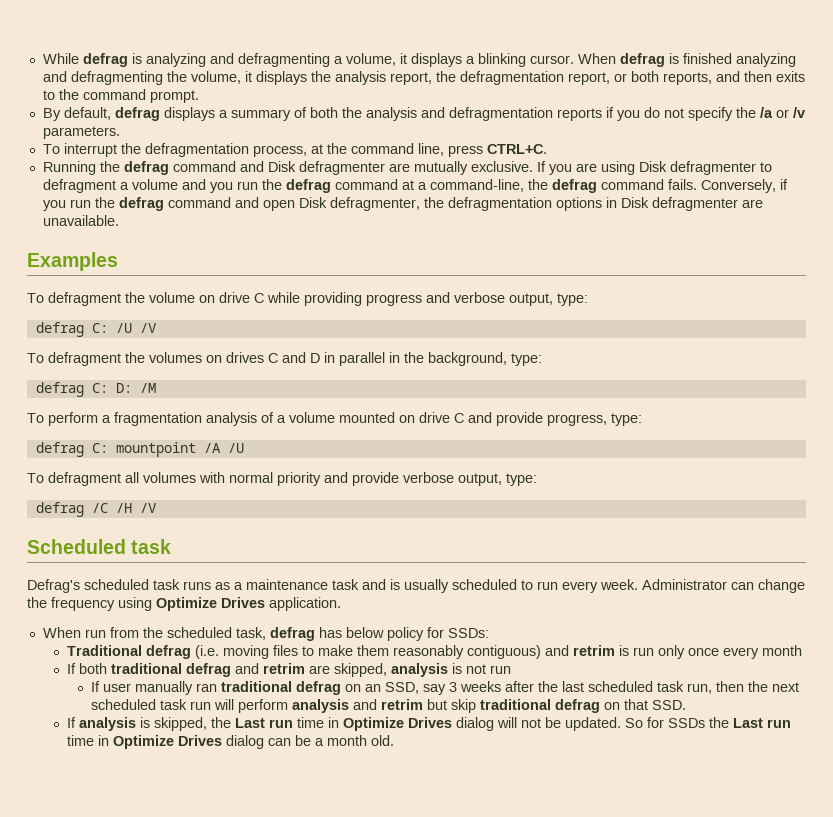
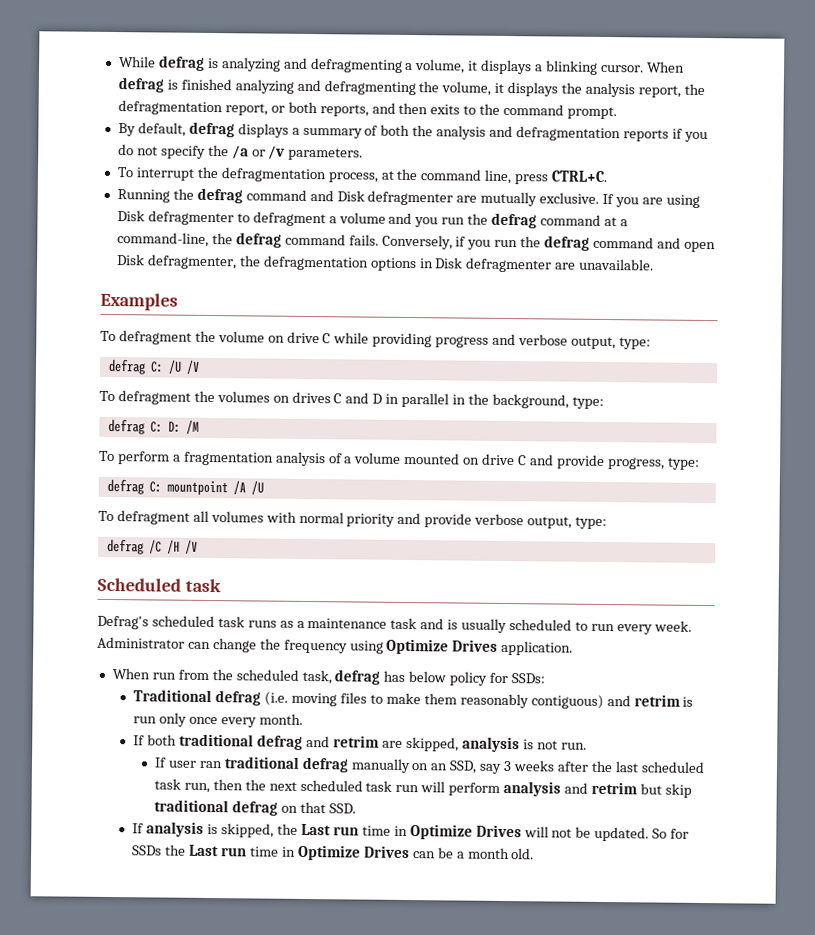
[761,645,802,656] month -> [259,713,304,725] month.
[489,665,511,674] run -> [560,742,587,750] run.
[135,681,194,695] manually -> (197, 764) none
(342, 688) none -> [350,758,411,774] manually
[455,717,494,731] dialog -> (522, 831) none
[225,735,264,749] dialog -> (410, 852) none

